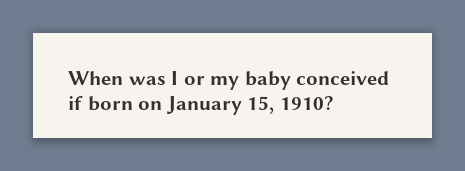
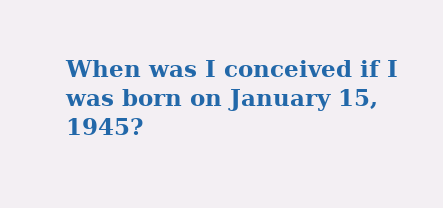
[183,71,390,90] [68,96,83,110] or my baby conceived if -> [224,60,398,77] [65,94,114,106] conceived if I was
[279,96,334,110] 1910? -> [66,118,143,135] 1945?

